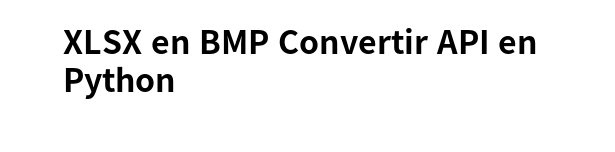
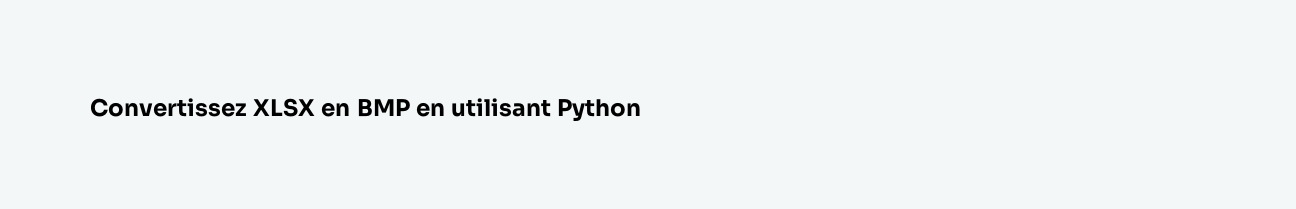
(63, 42) none -> [90,98,247,117] Convertissez
[277,28,539,54] Convertir API en -> [415,98,552,117] en utilisant

